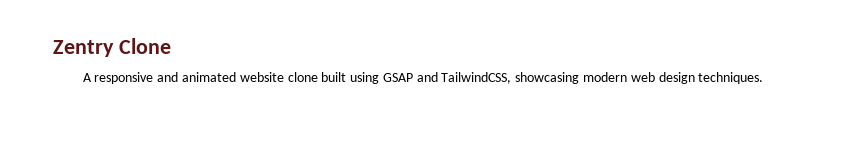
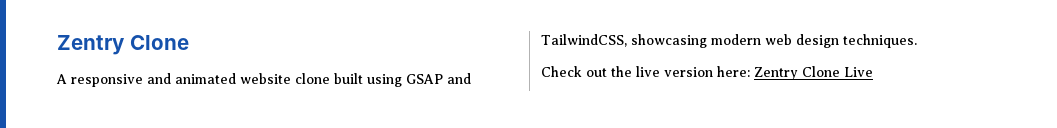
(764, 78) none -> [541,66,873,80] // Check out the live version here: Zentry Clone Live

